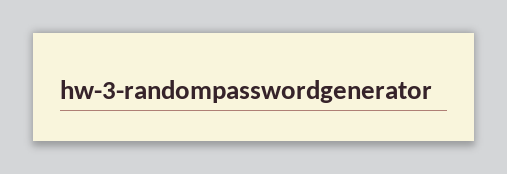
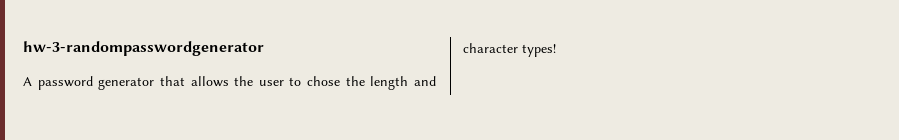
(432, 91) none -> [23,76,436,90] [463,43,556,57] // A password generator that allows the user to chose the length and character types!

